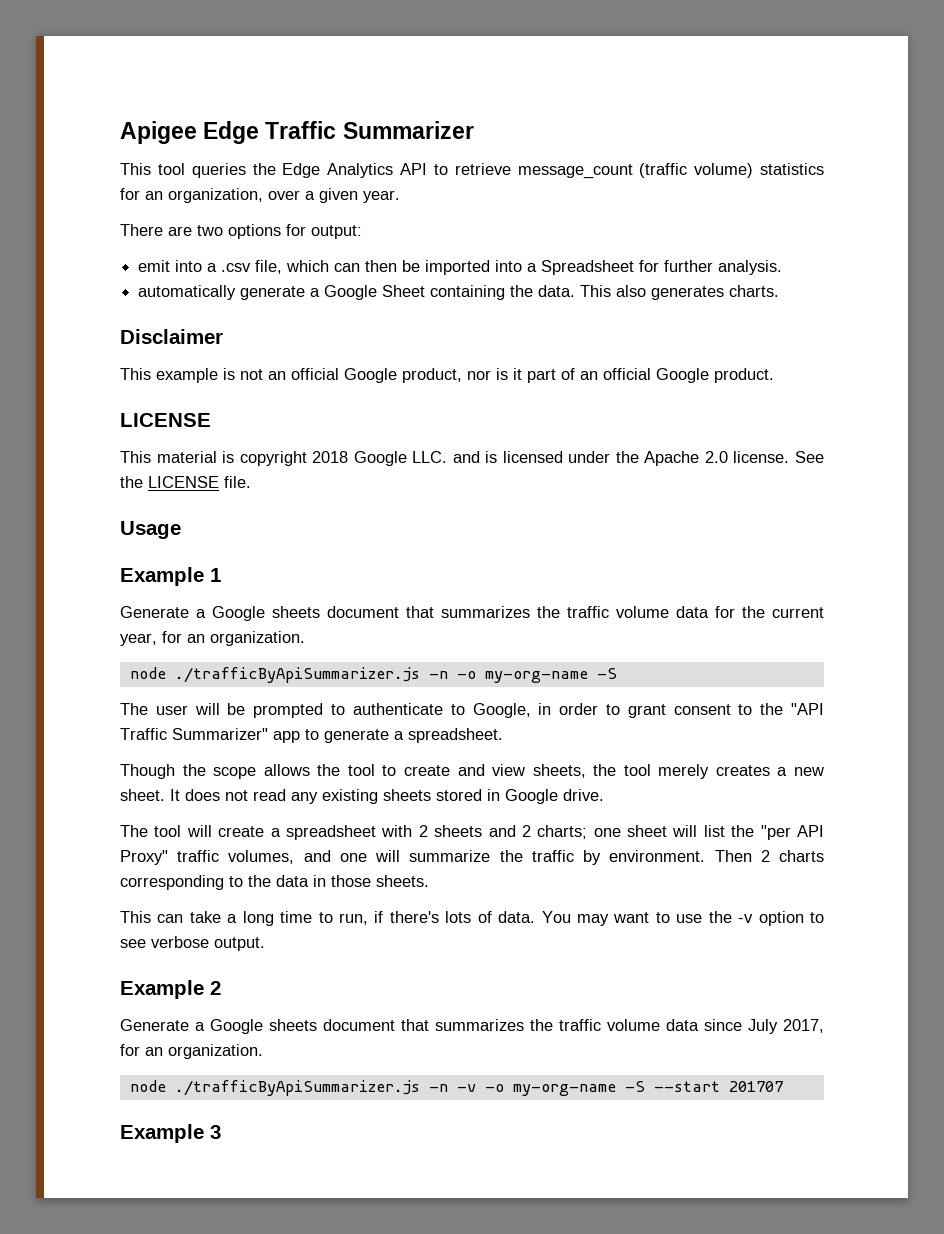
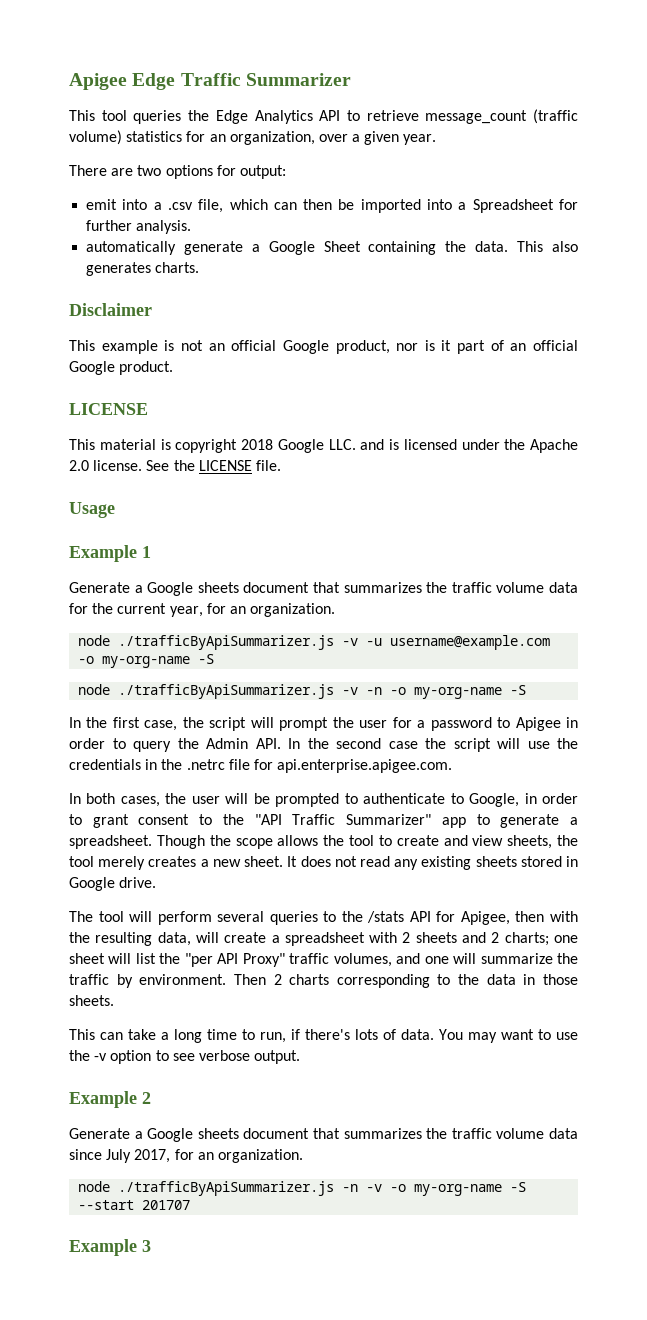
[428,668,617,683] [120,703,148,715] -n -o my-org-name -S // The -> [342,635,551,650] [78,654,215,668] [78,684,527,699] [69,717,578,731] [69,738,578,752] [69,759,453,773] [69,793,187,807] -v -u username@example.com -o my-org-name -S // node ./trafficByApiSummarizer.js -v -n -o my-org-name -S // In the first case, the script will prompt the user for a password to Apigee in order to query the Admin API. In the second case the script will use the credentials in the .netrc file for api.enterprise.apigee.com. // In both cases, the
(503, 735) // -> (152, 842) none
(212, 831) none -> [157,911,578,925] [69,932,219,946] perform several queries to the /stats API for Apigee, then with the resulting data, will

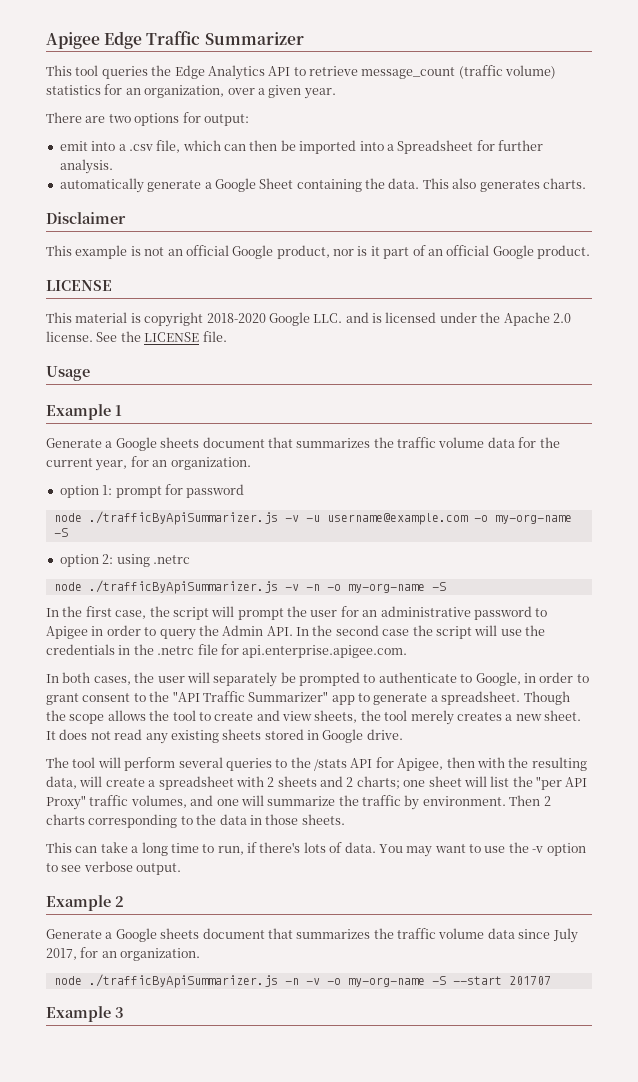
[241,439,273,450] 2018 -> [206,313,266,323] 2018-2020
(336, 610) none -> [59,484,245,498] // option 1: prompt for password
(215, 659) none -> [59,554,190,567] // option 2: using .netrc
[417,720,426,728] a -> [362,606,471,617] an administrative
(249, 798) none -> [213,672,278,687] separately

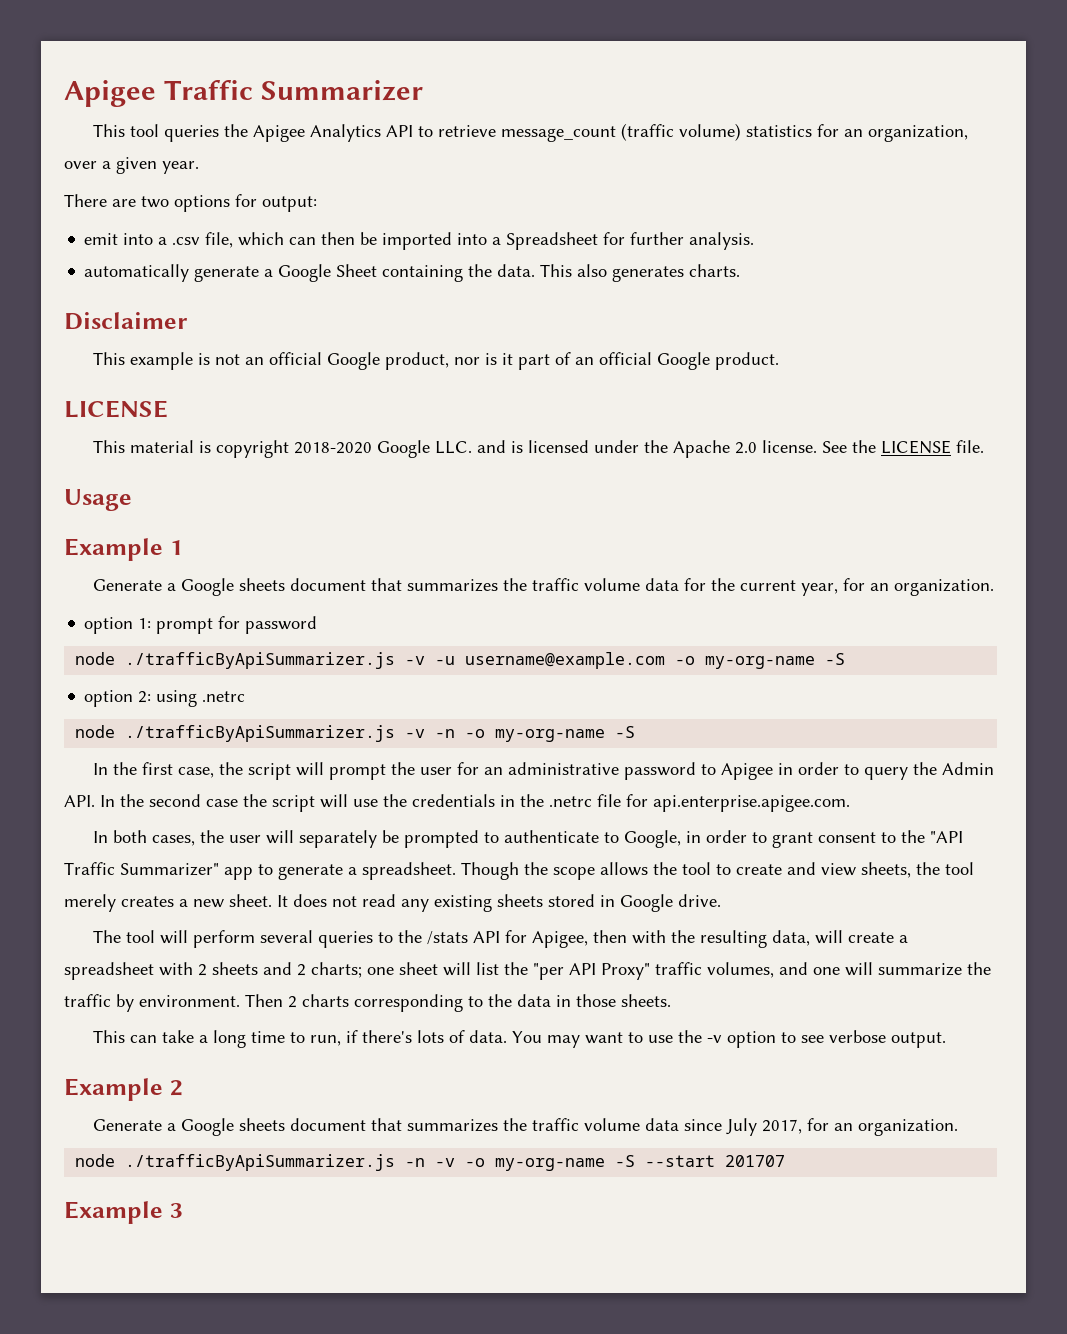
[46,31,143,49] Apigee Edge -> [64,80,156,107] Apigee
[174,65,205,79] Edge -> [253,125,306,142] Apigee

